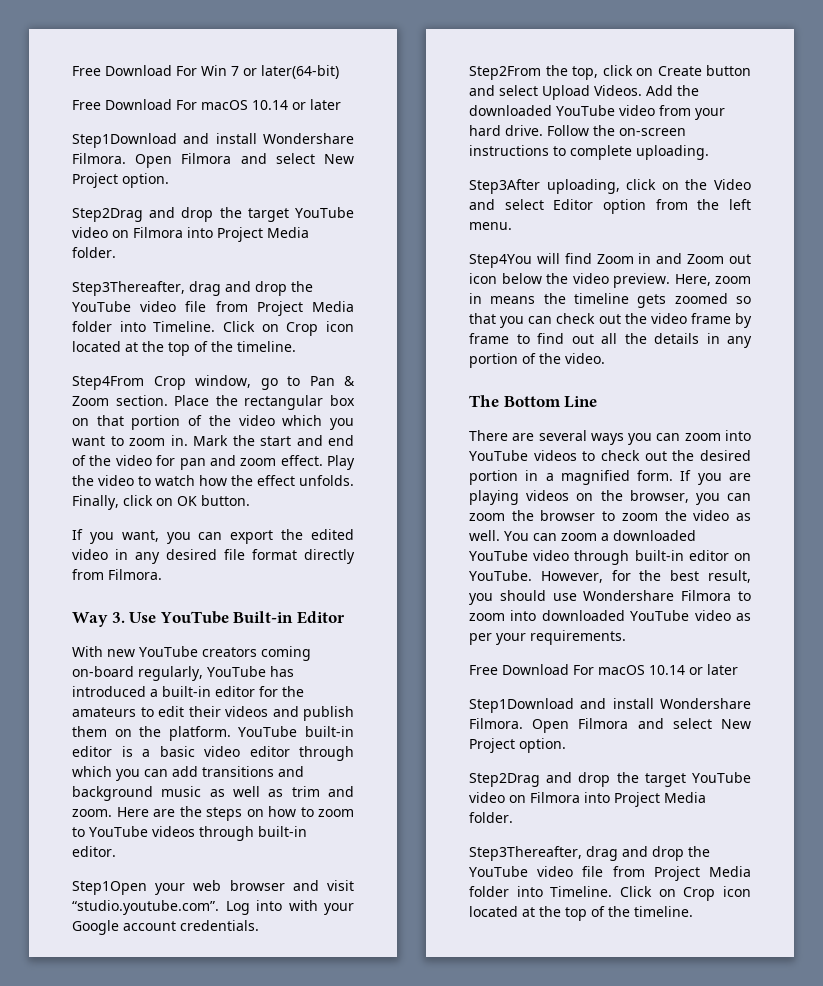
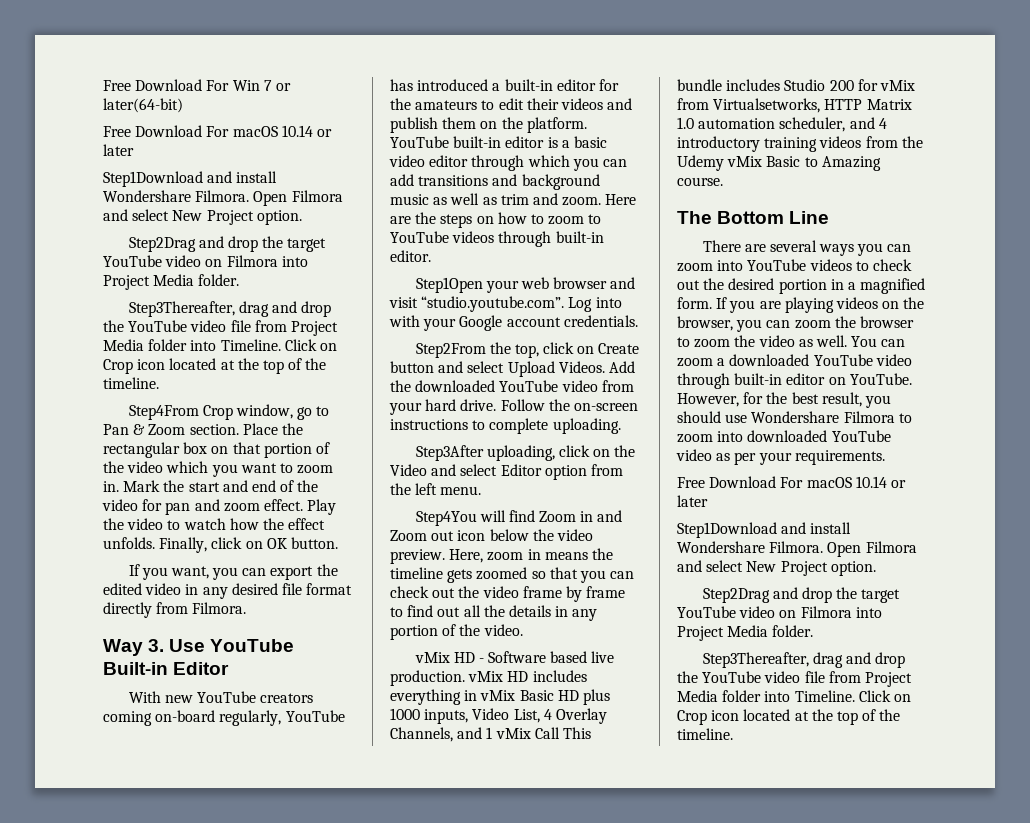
(605, 358) none -> [414,651,615,663] [390,670,587,686] [390,689,610,705] [390,708,607,724] [390,727,591,742] [677,79,915,91] [677,98,912,113] [677,117,887,132] [677,136,923,152] [677,155,881,171] [677,177,723,186] // vMix HD - Software based live production. vMix HD includes everything in vMix Basic HD plus 1000 inputs, Video List, 4 Overlay Channels, and 1 vMix Call This bundle includes Studio 200 for vMix from Virtualsetworks, HTTP Matrix 1.0 automation scheduler, and 4 introductory training videos from the Udemy vMix Basic to Amazing course.

